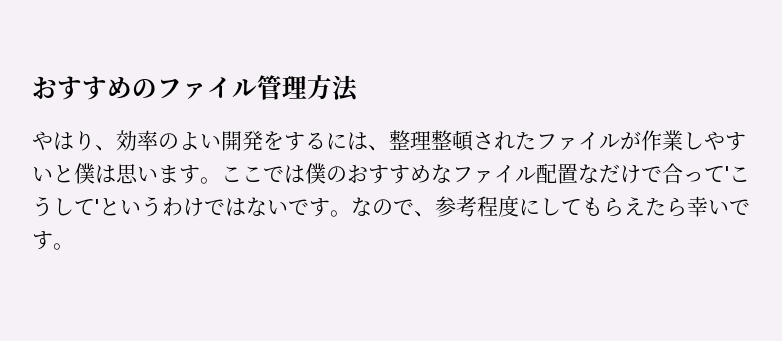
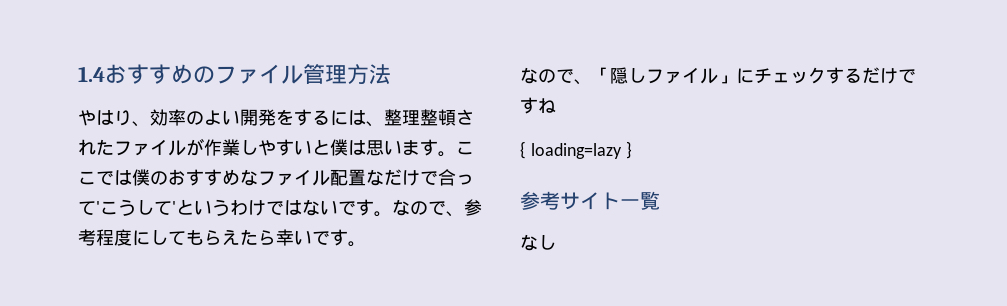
(32, 87) none -> [78,66,105,82] 1.4
(74, 246) none -> [520,67,916,85] [520,97,556,114] [520,141,632,159] [520,191,660,210] [520,234,556,251] // なので、「隠しファイル」にチェックするだけですね // { loading=lazy } // 参考サイト一覧 // なし

